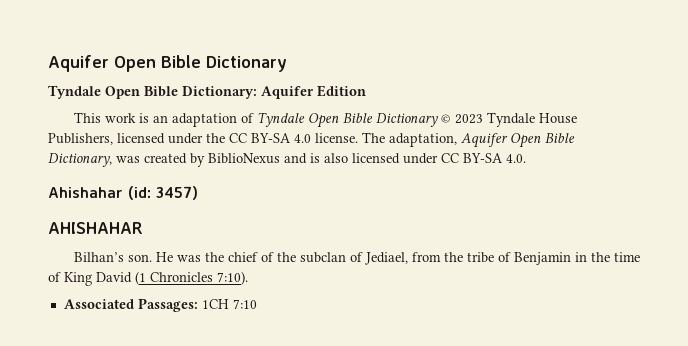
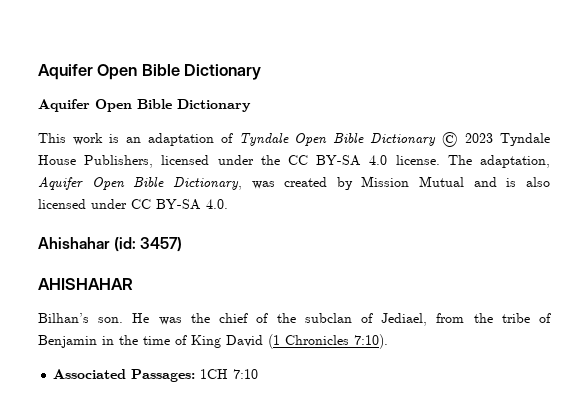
[48,55,287,72] [48,85,366,99] Aquifer Open Bible Dictionary // Tyndale Open Bible Dictionary: Aquifer Edition -> [38,64,262,80] [38,99,251,112] Aquifer Open Bible Dictionary // Aquifer Open Bible Dictionary
[208,153,280,164] BiblioNexus -> [361,176,465,187] Mission Mutual

